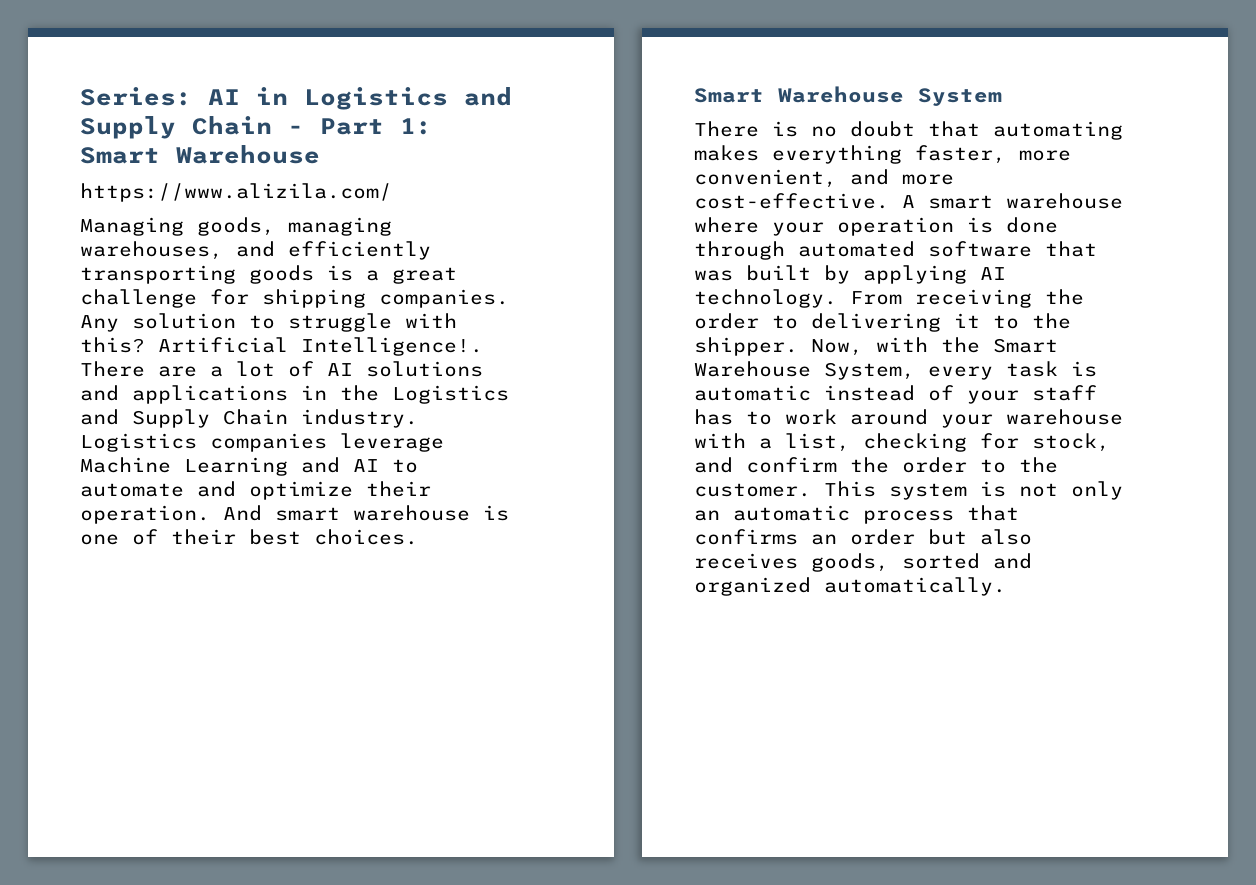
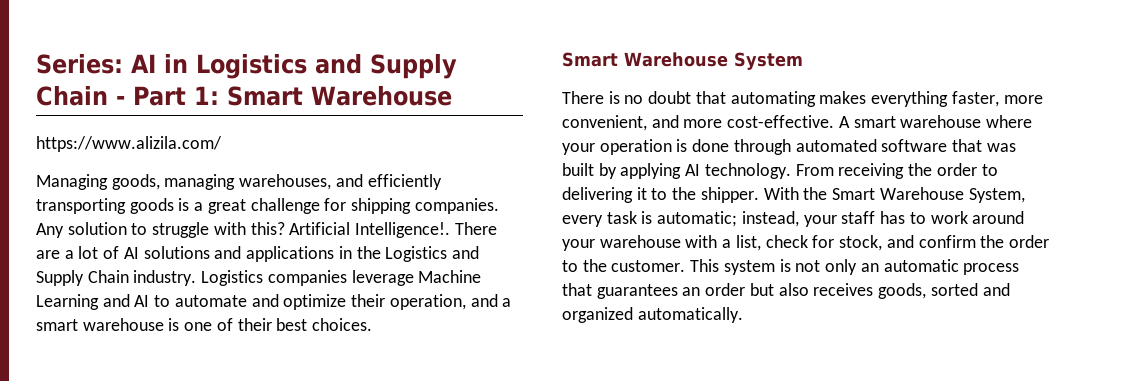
[80,505,262,524] operation. And -> [389,294,512,310] operation, and a
[811,337,928,356] Now, with -> [763,187,799,200] With
[694,385,954,401] automatic instead of -> [657,211,799,227] automatic; instead,
[863,433,967,452] checking -> [765,235,808,248] check
[694,529,798,545] confirms -> [596,284,678,299] guarantees

